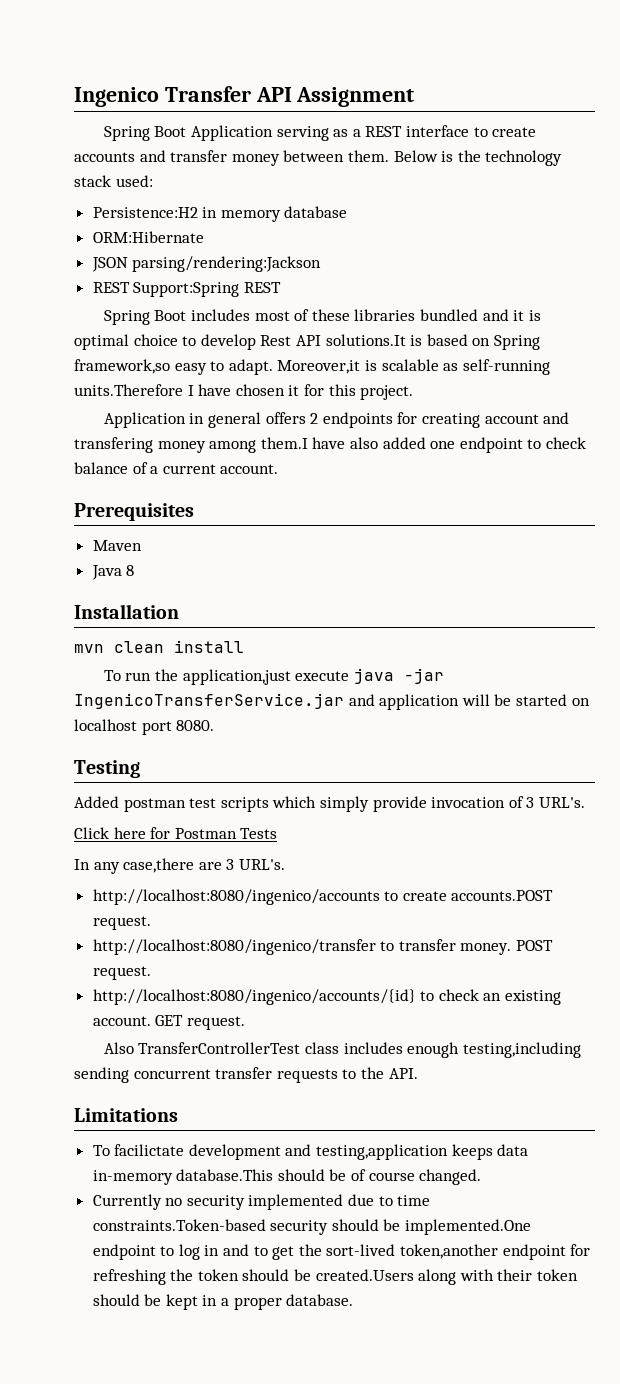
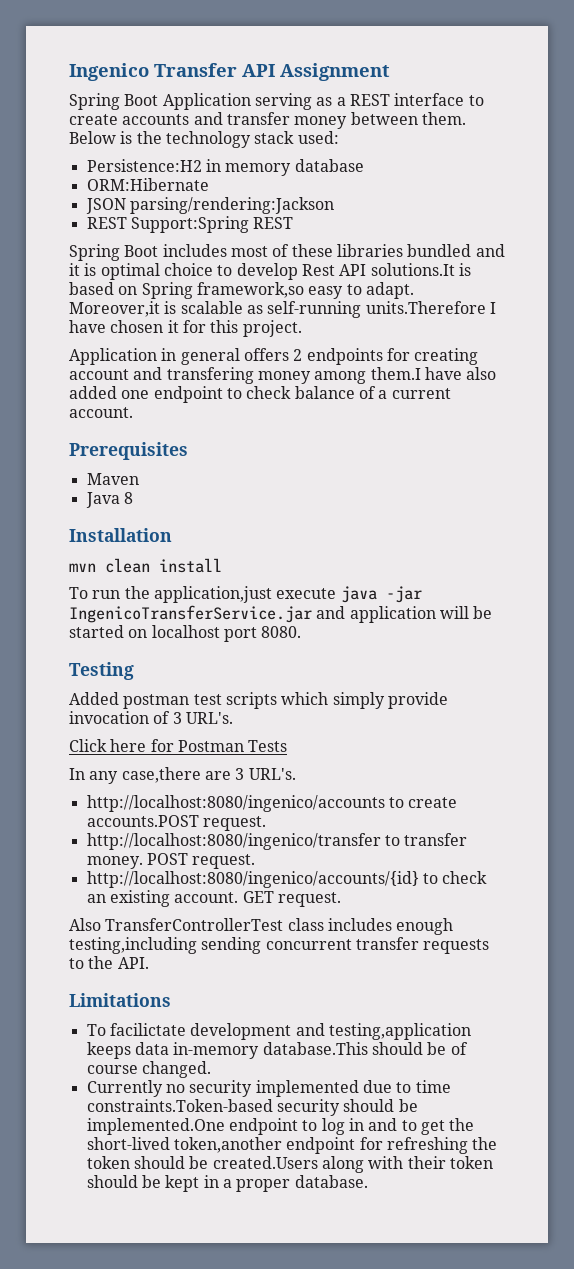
[326,1244,396,1256] sort-lived -> [86,1137,170,1150] short-lived

